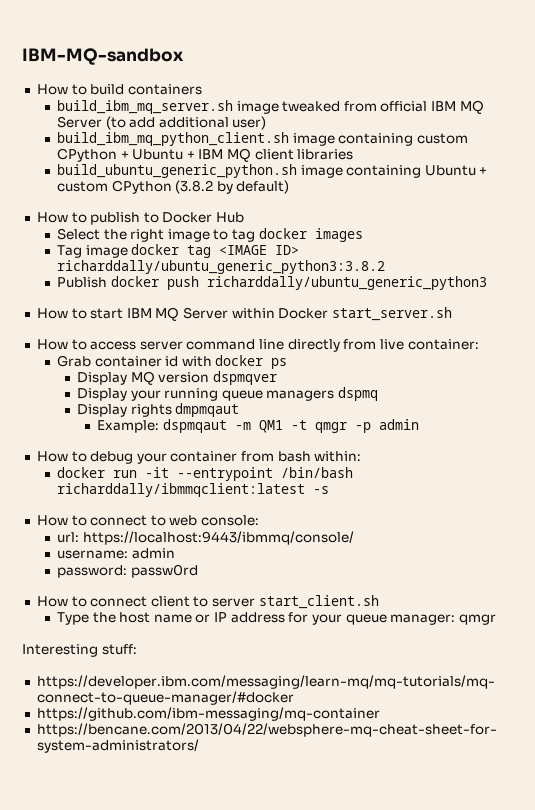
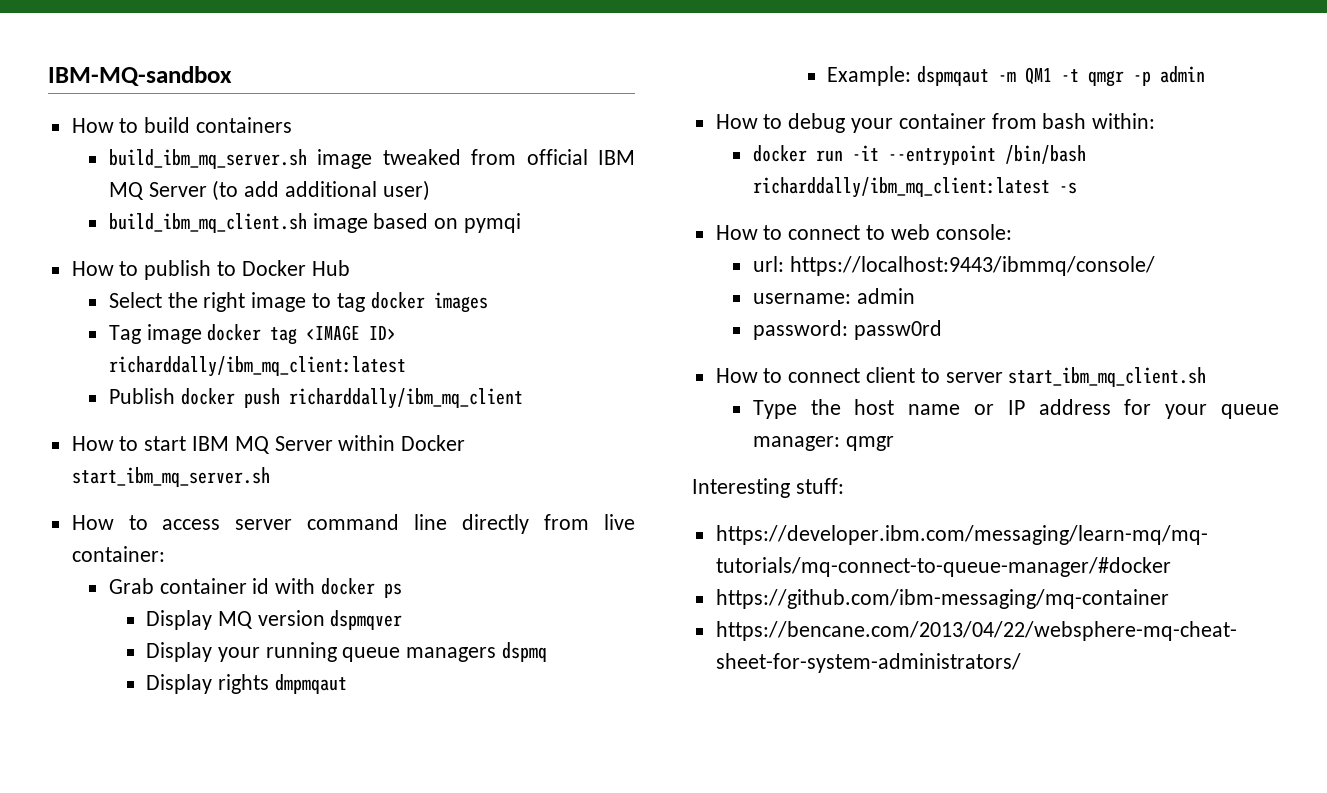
[56,132,468,146] [56,148,354,162] [56,164,488,178] [56,180,290,194] build_ibm_mq_python_client.sh image containing custom CPython + Ubuntu + IBM MQ client libraries // build_ubuntu_generic_python.sh image containing Ubuntu + custom CPython (3.8.2 by default) -> [108,213,522,233] build_ibm_mq_client.sh image based on pymqi
[56,260,385,274] richarddally/ubuntu_generic_python3:3.8.2 -> [108,356,406,377] richarddally/ibm_mq_client:latest
[206,276,487,290] richarddally/ubuntu_generic_python3 -> [288,388,523,409] richarddally/ibm_mq_client
[332,307,453,321] start_server.sh -> [71,467,270,487] start_ibm_mq_server.sh
[56,483,305,497] richarddally/ibmmqclient:latest -> [752,177,1050,198] richarddally/ibm_mq_client:latest
[258,595,379,609] start_client.sh -> [1008,367,1207,387] start_ibm_mq_client.sh

